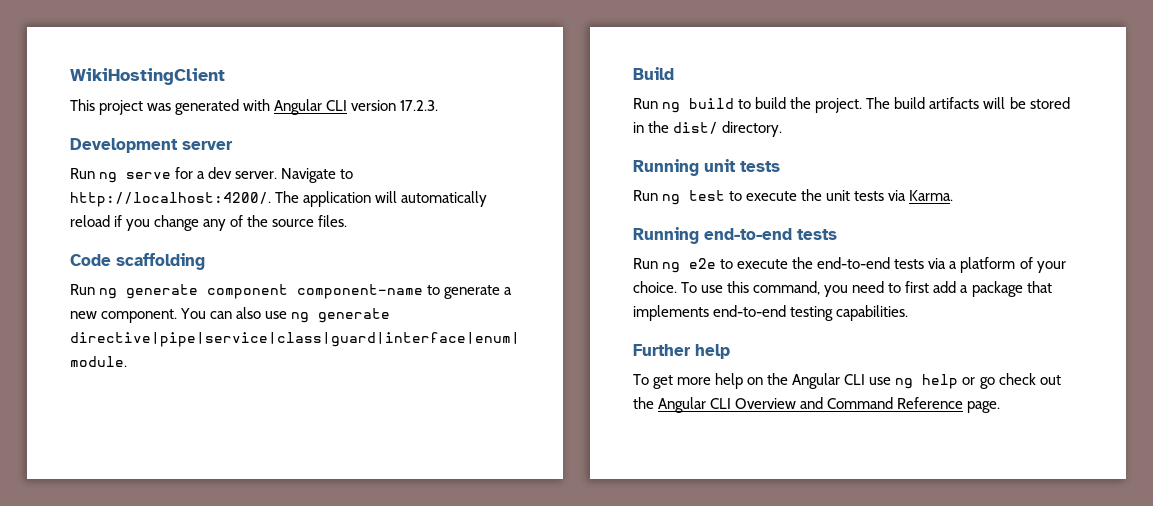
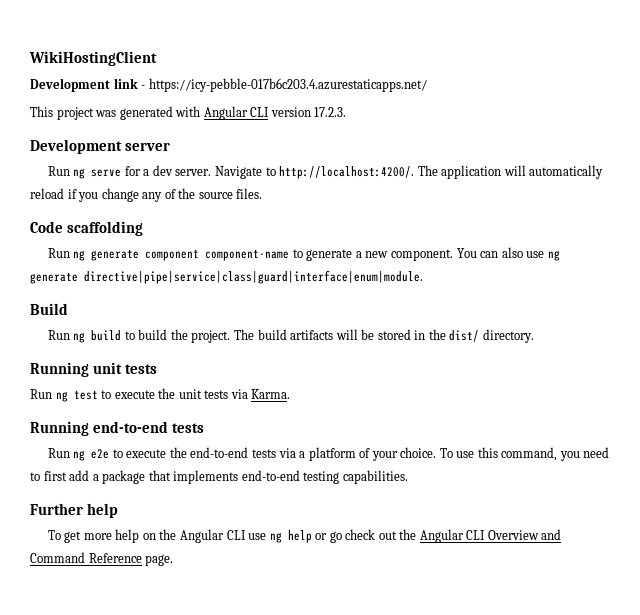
(225, 76) none -> [30,78,427,92] // Development link - https://icy-pebble-017b6c203.4.azurestaticapps.net/

